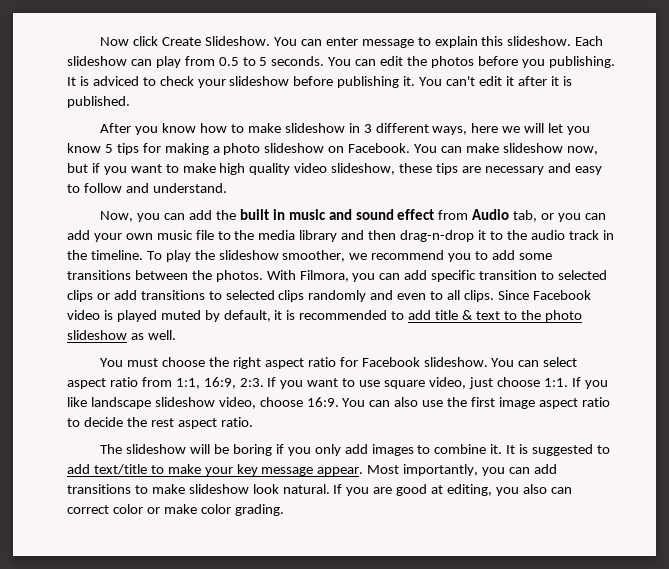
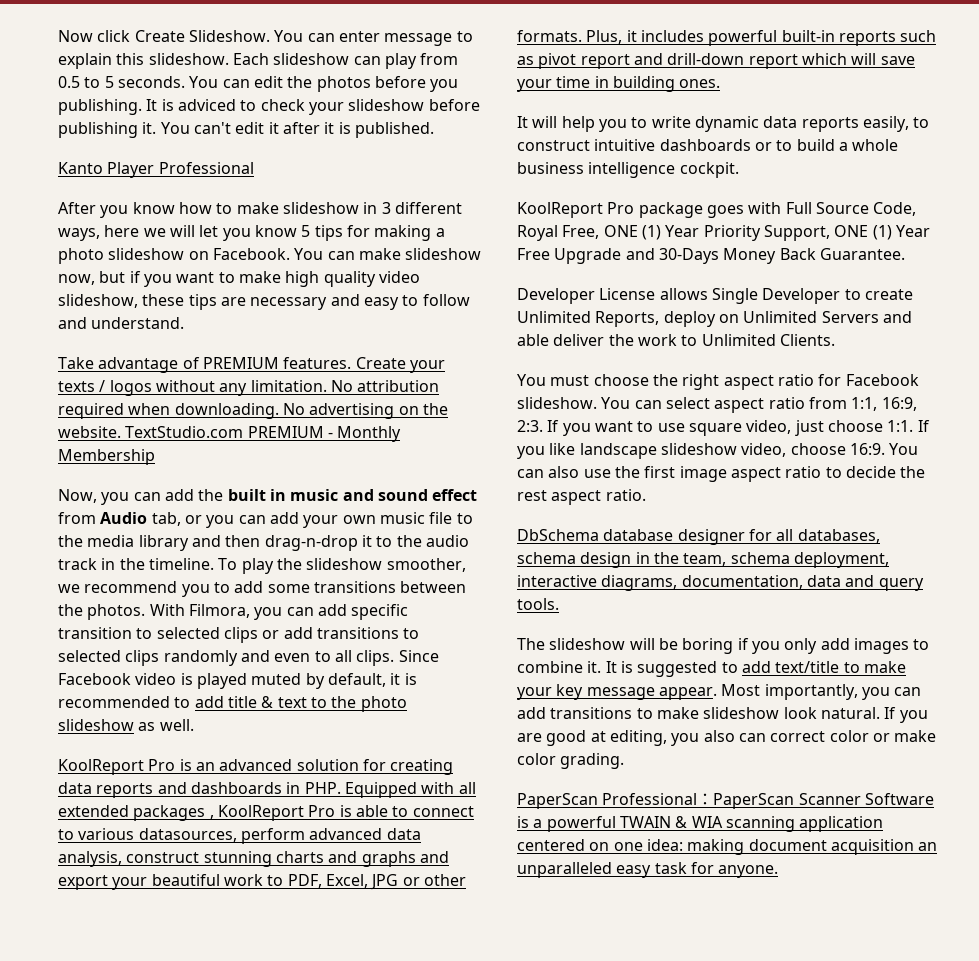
(130, 102) none -> [58,162,254,178] // Kanto Player Professional
(227, 188) none -> [58,357,445,373] [58,380,440,396] [58,403,448,419] [58,426,402,442] [58,449,155,465] // Take advantage of PREMIUM features. Create your texts / logos without any limitation. No attribution required when downloading. No advertising on the website. TextStudio.com PREMIUM - Monthly Membership
(176, 335) none -> [58,759,454,775] [58,782,476,798] [58,805,474,821] [58,828,421,844] [58,851,449,867] [58,874,466,890] [517,30,937,46] [517,53,915,69] [517,76,721,92] [517,116,930,132] [517,139,899,151] [517,162,739,178] [517,202,917,218] [517,225,930,241] [517,248,905,264] [517,288,913,304] [517,311,912,327] [517,334,835,346] // KoolReport Pro is an advanced solution for creating data reports and dashboards in PHP. Equipped with all extended packages , KoolReport Pro is able to connect to various datasources, perform advanced data analysis, construct stunning charts and graphs and export your beautiful work to PDF, Excel, JPG or other formats. Plus, it includes powerful built-in reports such as pivot report and drill-down report which will save your time in building ones. // It will help you to write dynamic data reports easily, to construct intuitive dashboards or to build a whole business intelligence cockpit. // KoolReport Pro package goes with Full Source Code, Royal Free, ONE (1) Year Priority Support, ONE (1) Year Free Upgrade and 30-Days Money Back Guarantee. // Developer License allows Single Developer to create Unlimited Reports, deploy on Unlimited Servers and able deliver the work to Unlimited Clients.
(253, 422) none -> [517,529,880,545] [517,552,889,568] [517,575,924,591] [517,598,559,610] // DbSchema database designer for all databases, schema design in the team, schema deployment, interactive diagrams, documentation, data and query tools.
(284, 510) none -> [517,793,934,809] [517,816,884,832] [517,839,938,855] [517,862,779,878] // PaperScan Professional：PaperScan Scanner Software is a powerful TWAIN & WIA scanning application centered on one idea: making document acquisition an unparalleled easy task for anyone.

